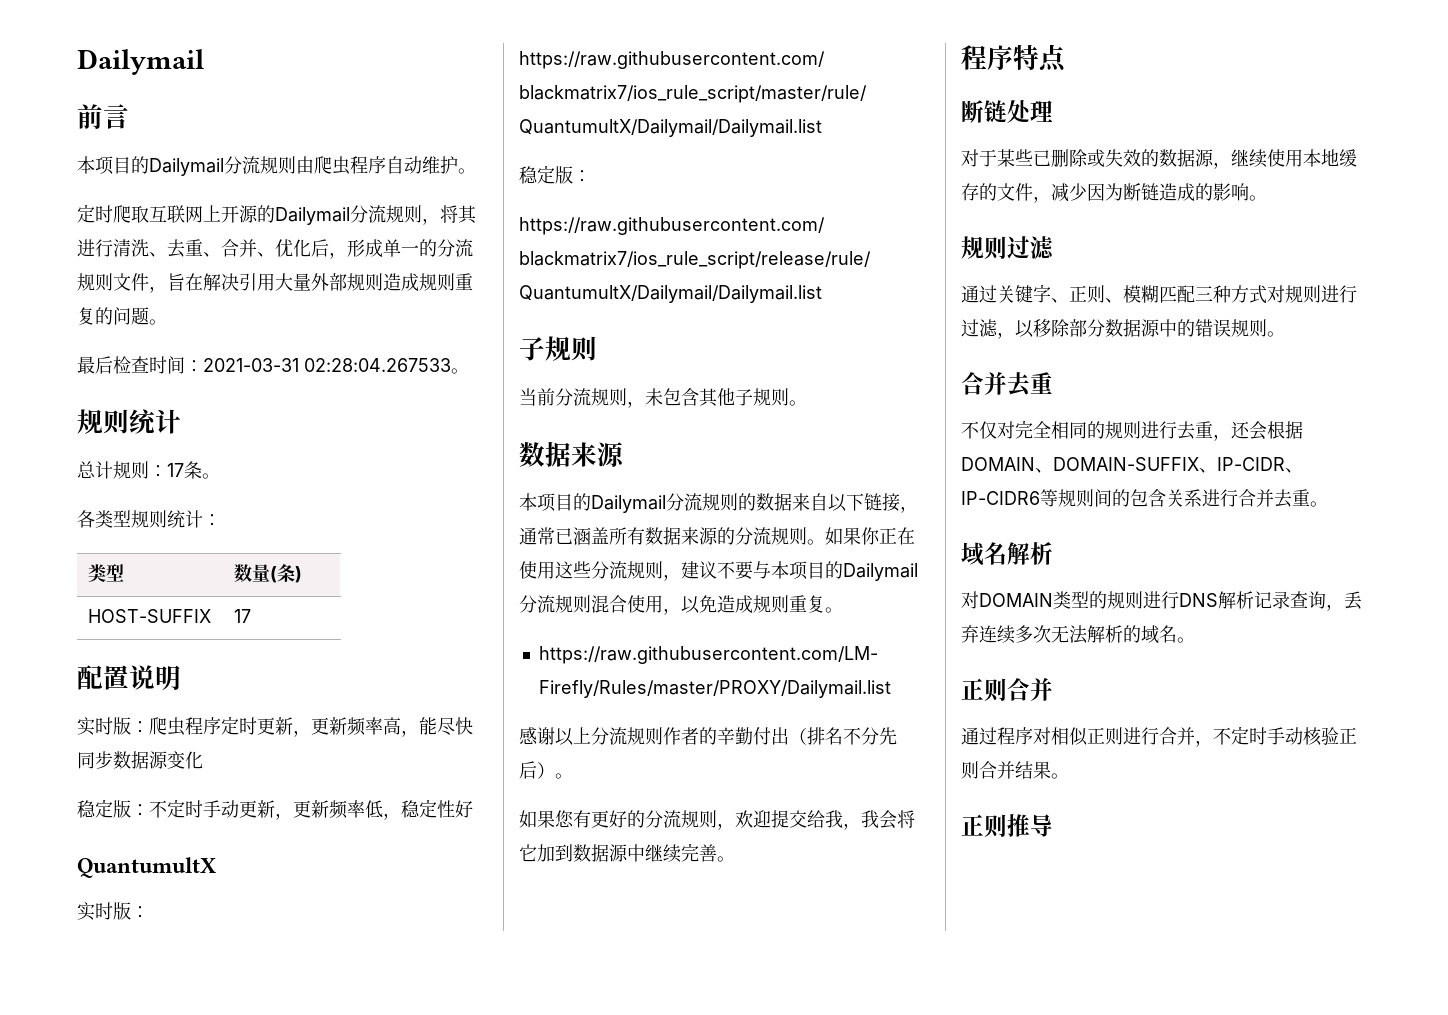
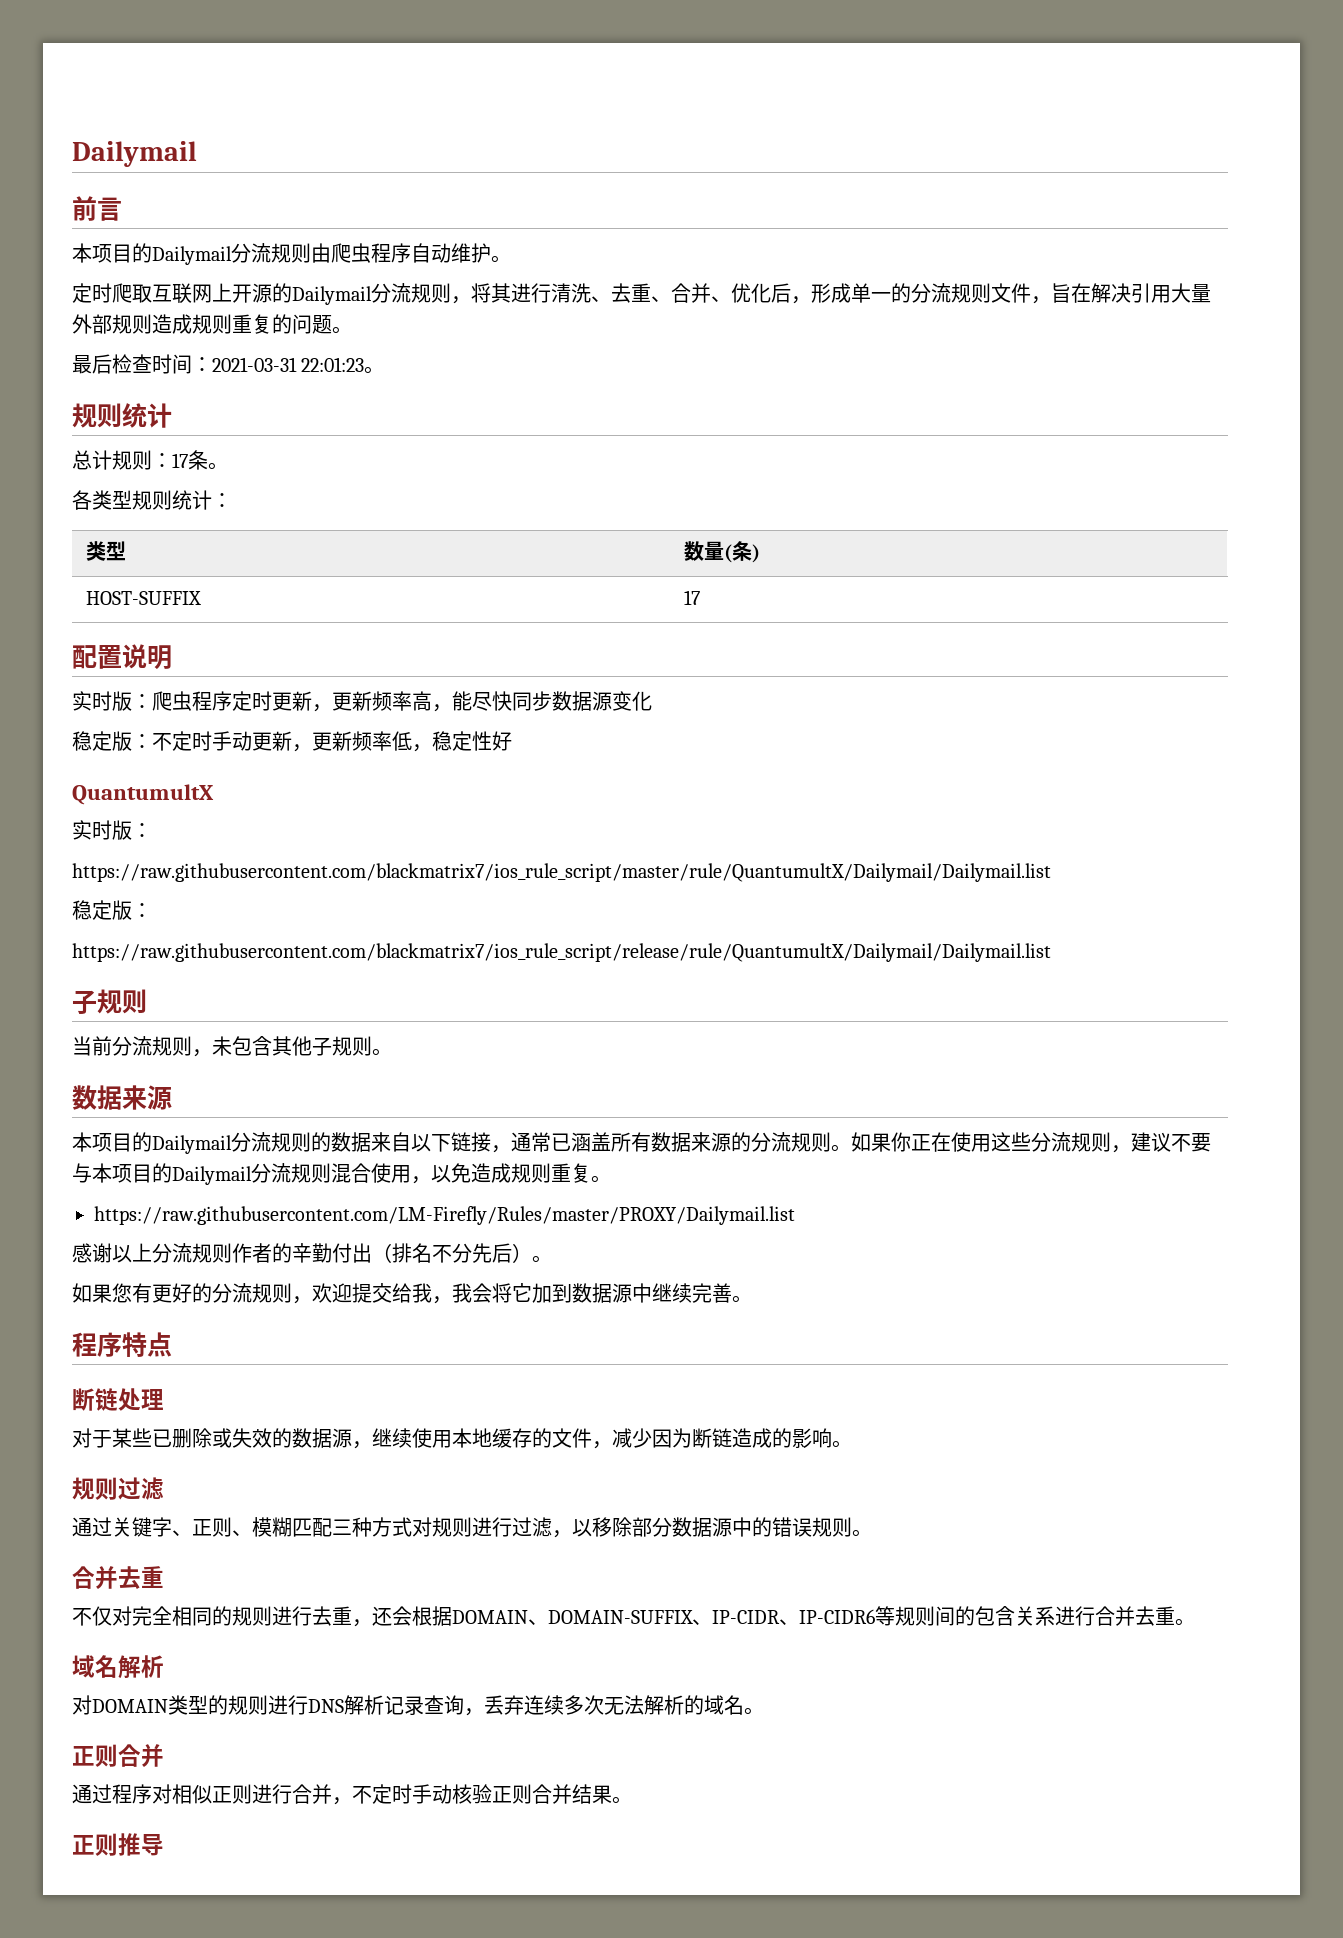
[304,358,451,372] 02:28:04.267533 -> [301,357,365,372] 22:01:23

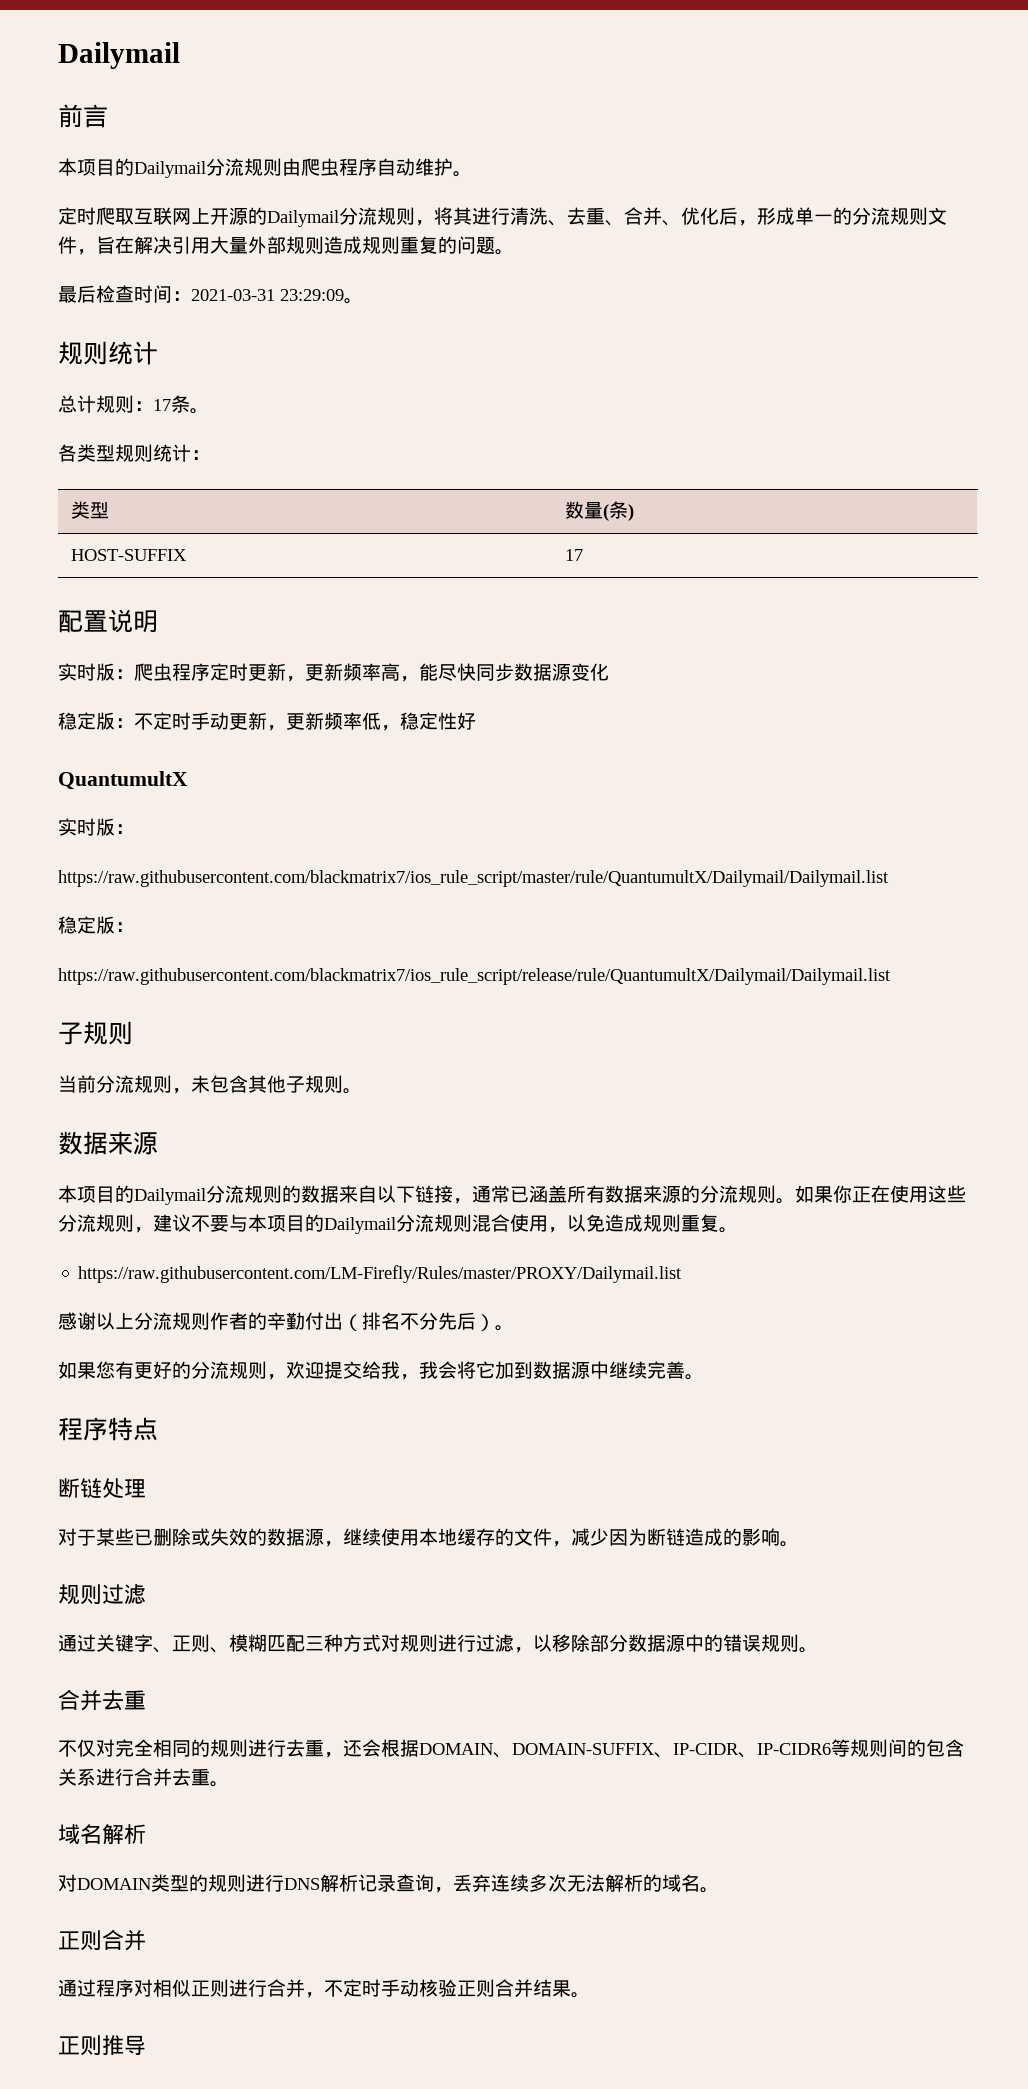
[301,357,365,372] 22:01:23 -> [280,289,344,301] 23:29:09

